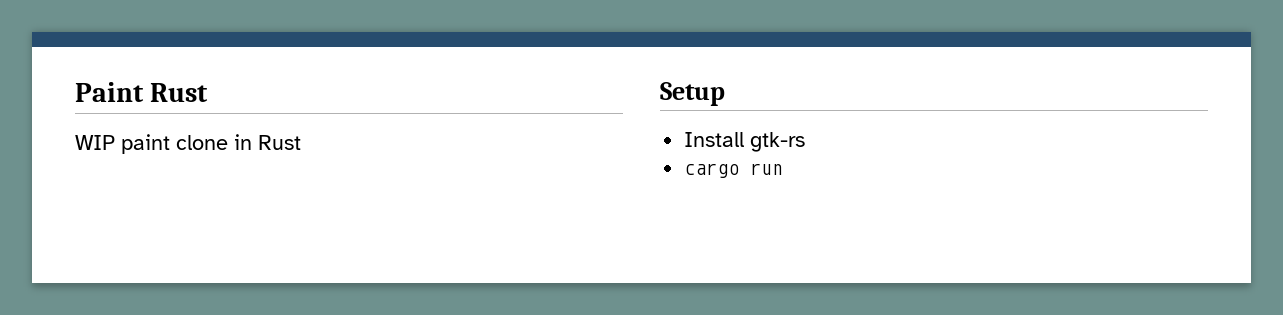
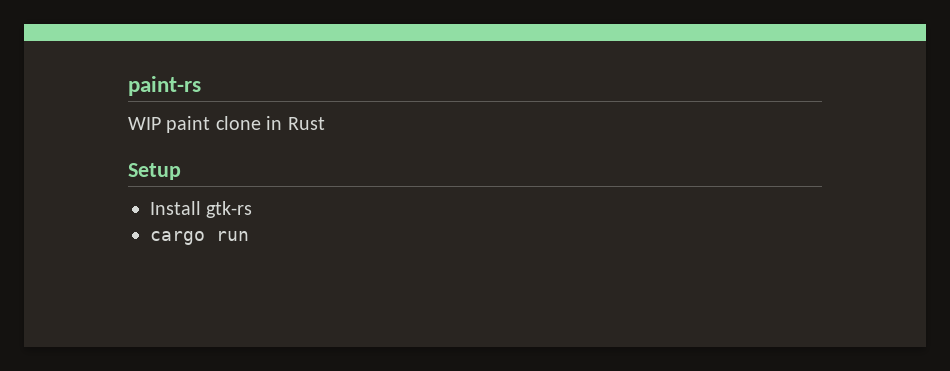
[75,82,209,102] Paint Rust -> [128,76,201,96] paint-rs

